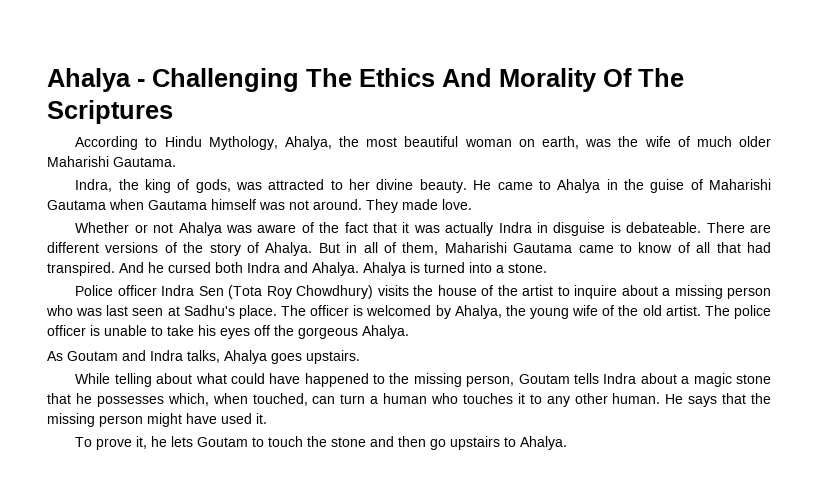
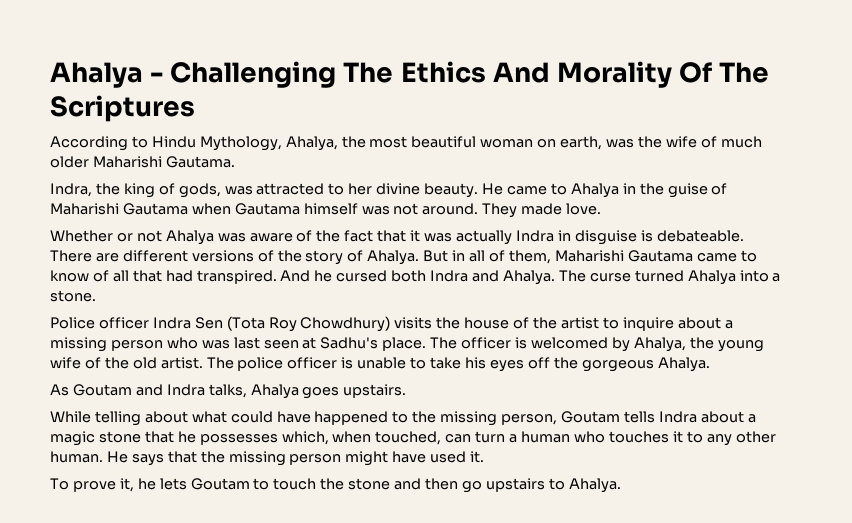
[363,262,465,276] Ahalya is turned -> [558,270,736,285] The curse turned Ahalya

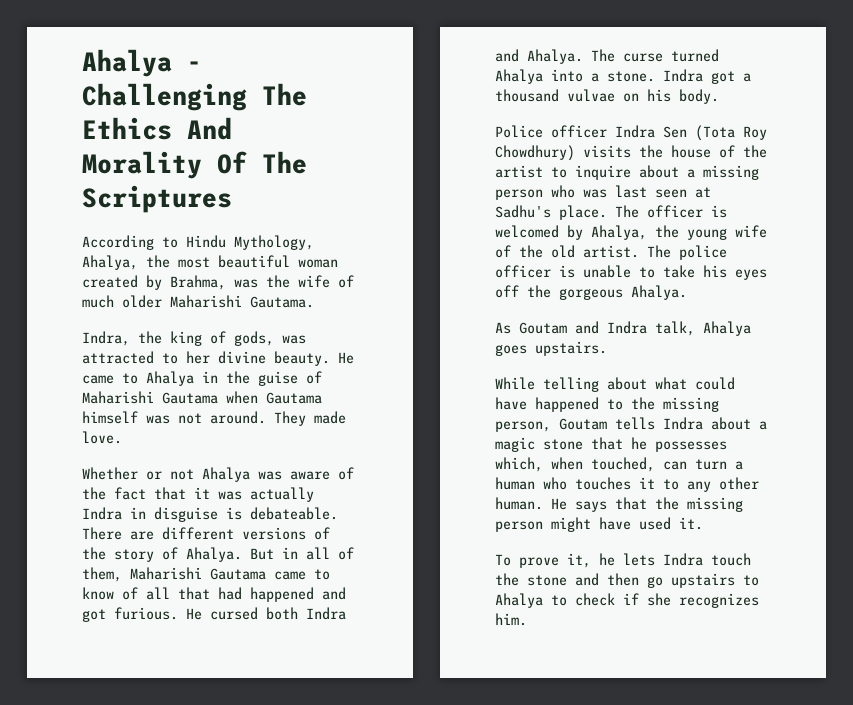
[537,136,603,150] on earth, -> [82,275,226,290] created by Brahma,
[196,270,333,284] transpired. And he -> [250,587,346,602] [82,607,202,622] happened and got furious. He
(96, 296) none -> [663,69,751,84] [495,89,719,104] Indra got a thousand vulvae on his body.
[208,384,247,398] talks, -> [655,321,695,336] talk,
[190,478,270,490] Goutam to -> [663,553,703,566] Indra
[568,478,621,493] Ahalya. -> [495,593,759,608] [495,613,527,626] Ahalya to check if she recognizes him.

